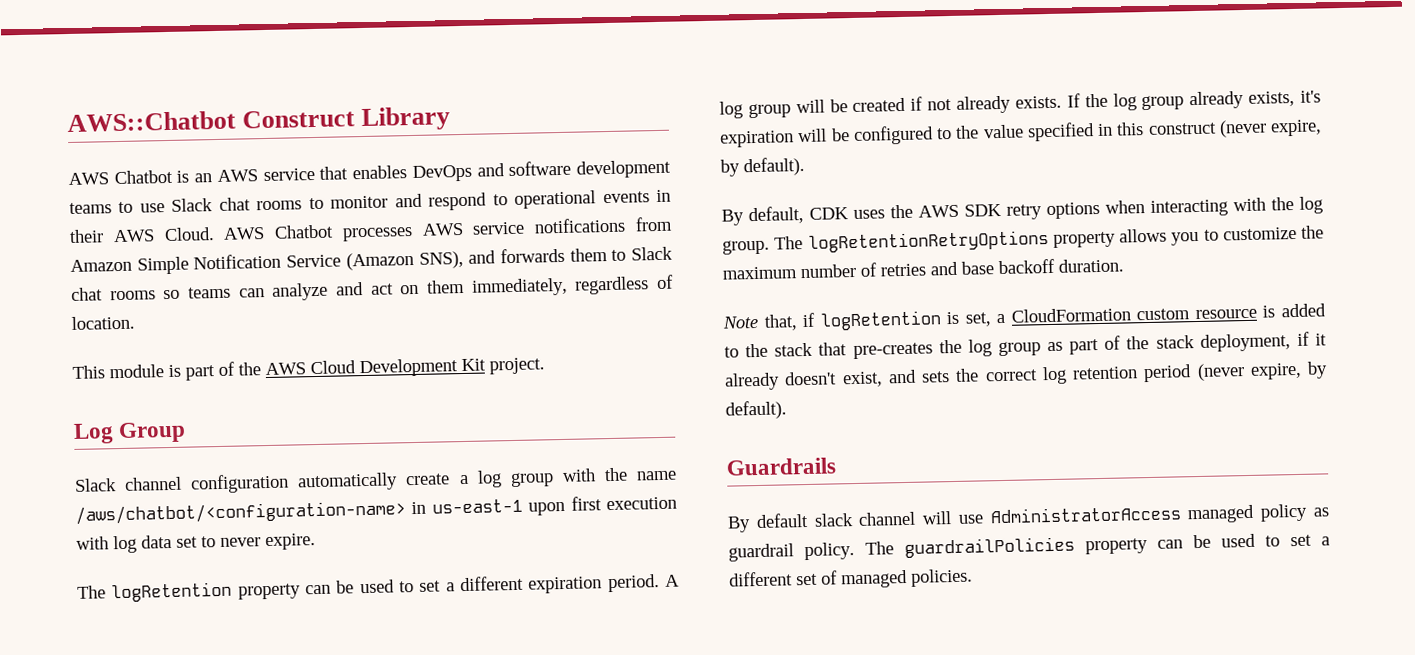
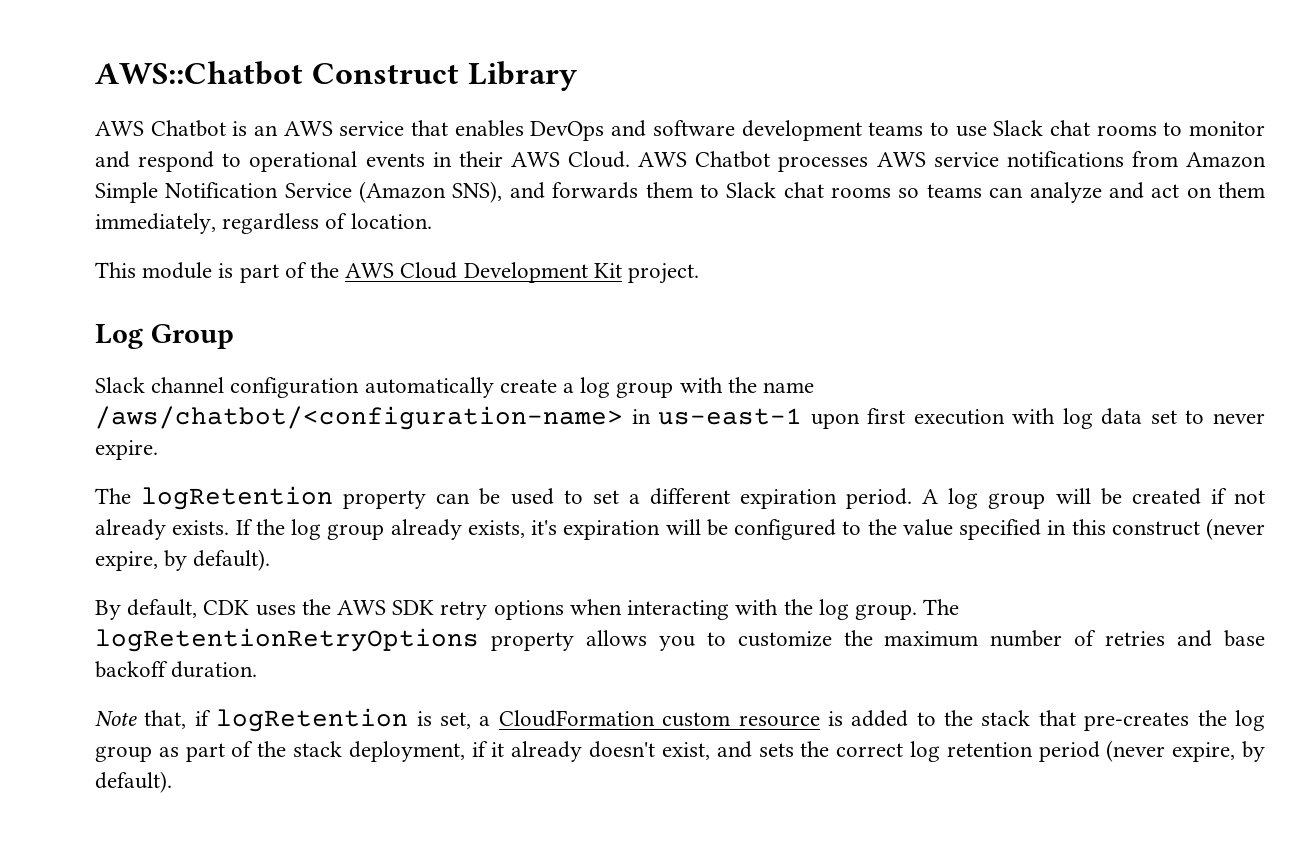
[726,457,837,476] [727,503,1329,533] [728,533,1330,562] [729,568,973,589] // Guardrails // By default slack channel will use AdministratorAccess managed policy as guardrail policy. The guardrailPolicies property can be used to set a different set of managed policies. -> (172, 782) none

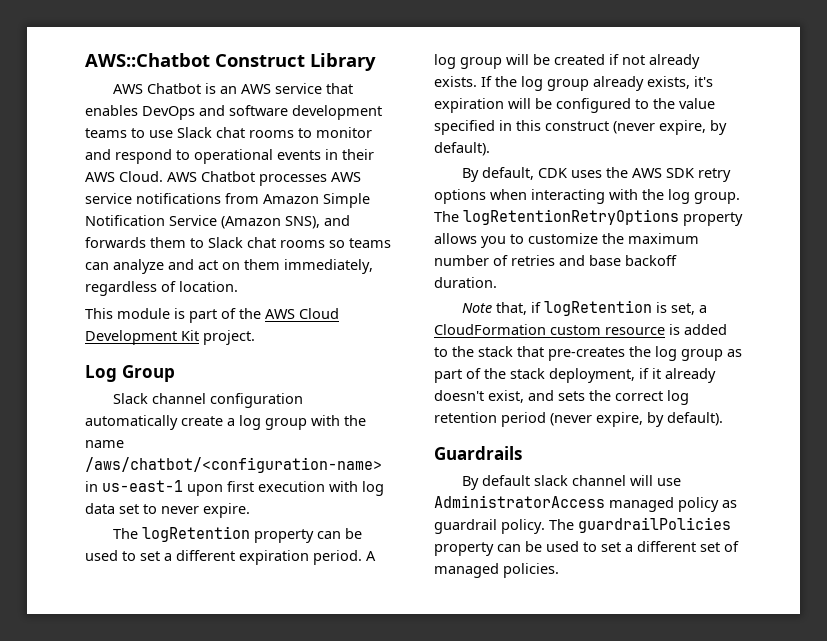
(172, 782) none -> [434,446,522,460] [461,475,681,490] [434,495,737,512] [434,517,731,534] [434,541,739,556] [434,563,559,578] // Guardrails // By default slack channel will use AdministratorAccess managed policy as guardrail policy. The guardrailPolicies property can be used to set a different set of managed policies.

